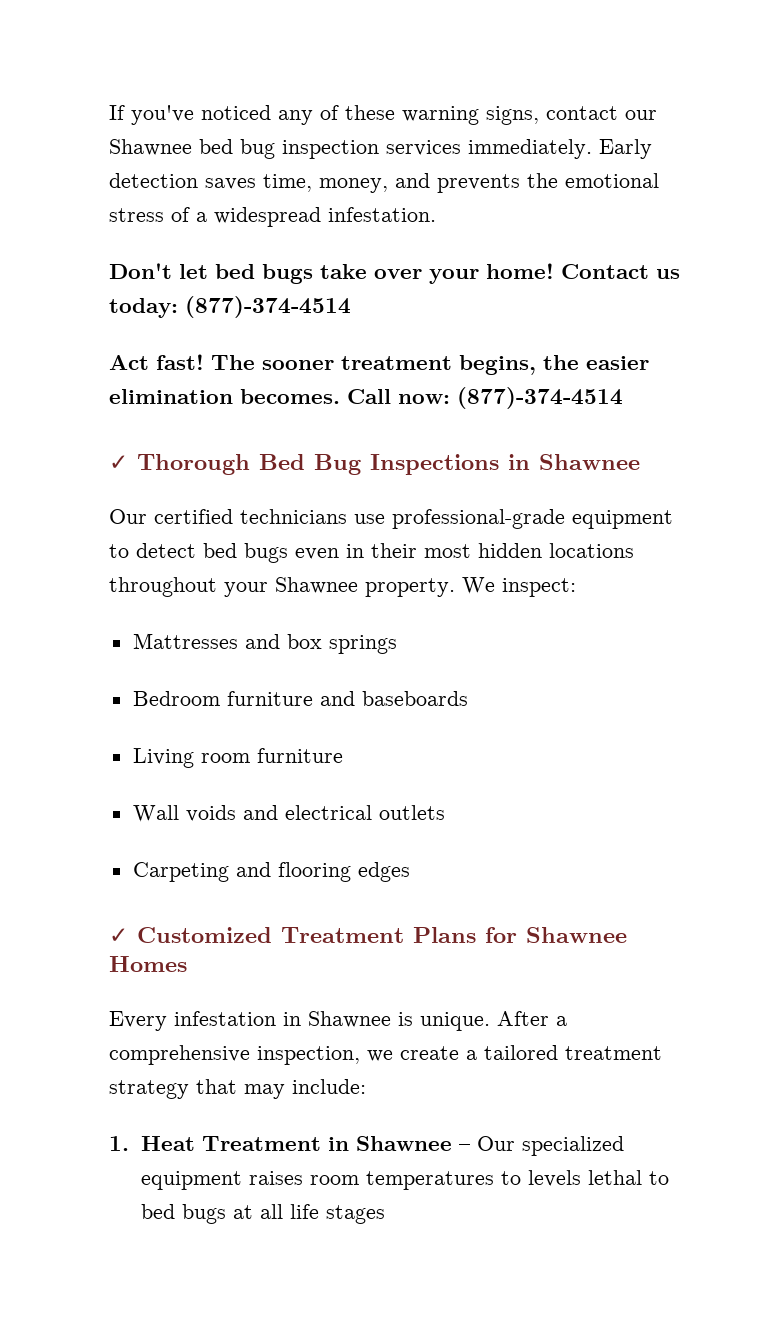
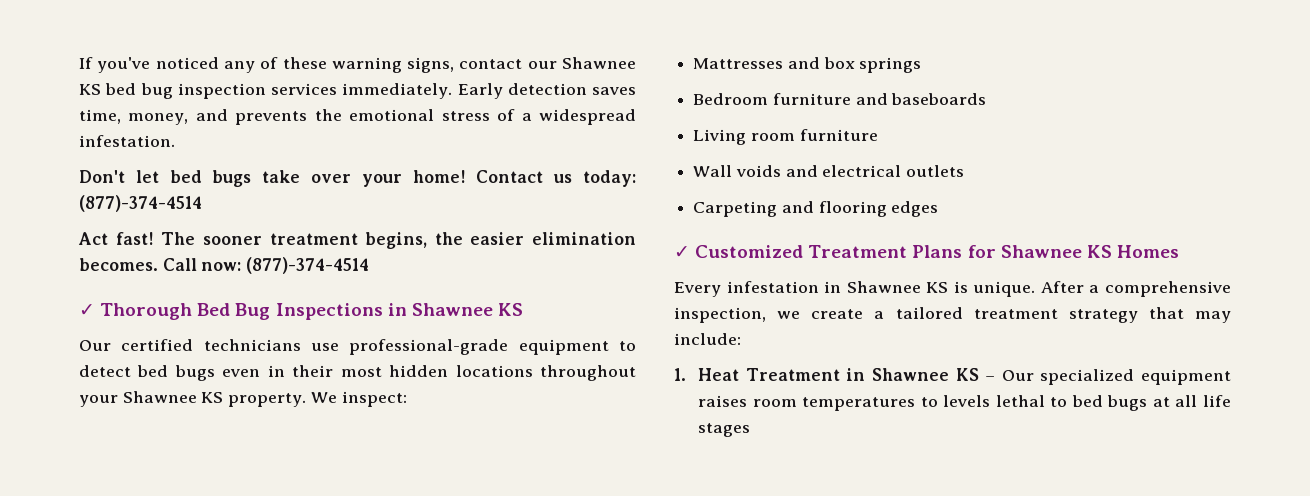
(192, 147) none -> [79,84,101,95] KS
(640, 462) none -> [497,303,523,316] KS
(358, 585) none -> [201,392,224,403] KS
(627, 935) none -> [1086,245,1112,258] KS
(391, 1019) none -> [926,282,949,293] KS
(452, 1143) none -> [955,368,979,381] KS

